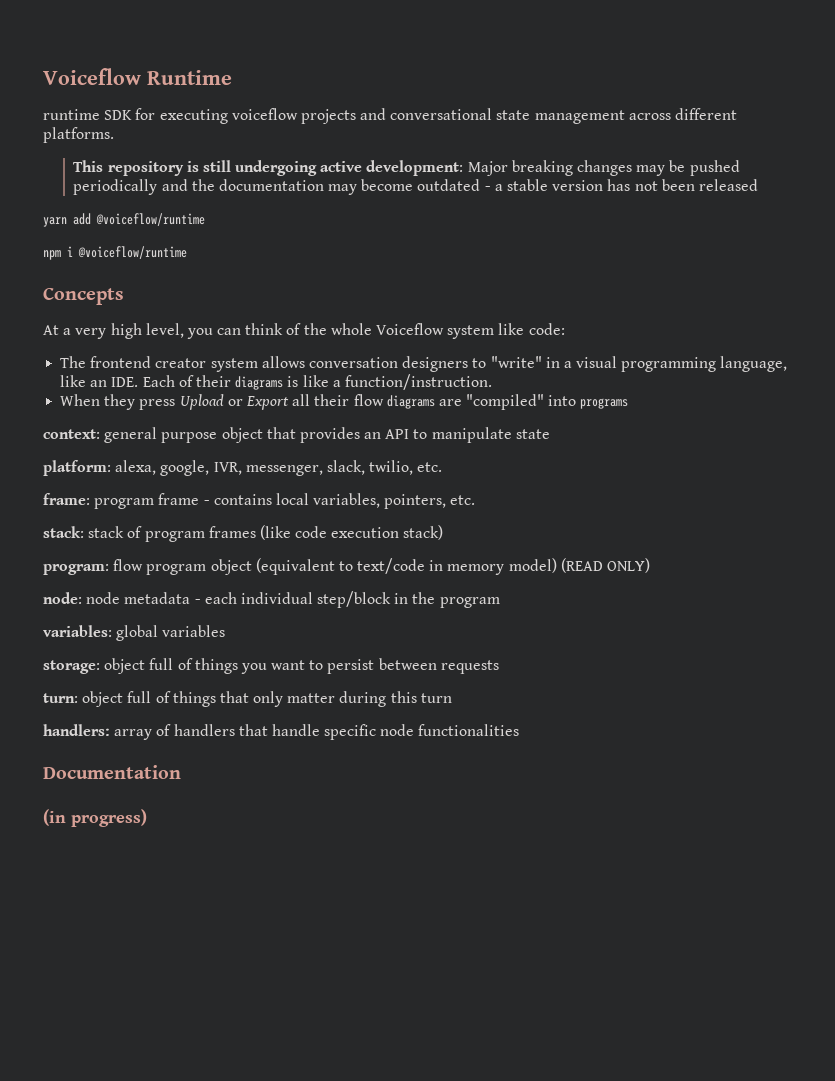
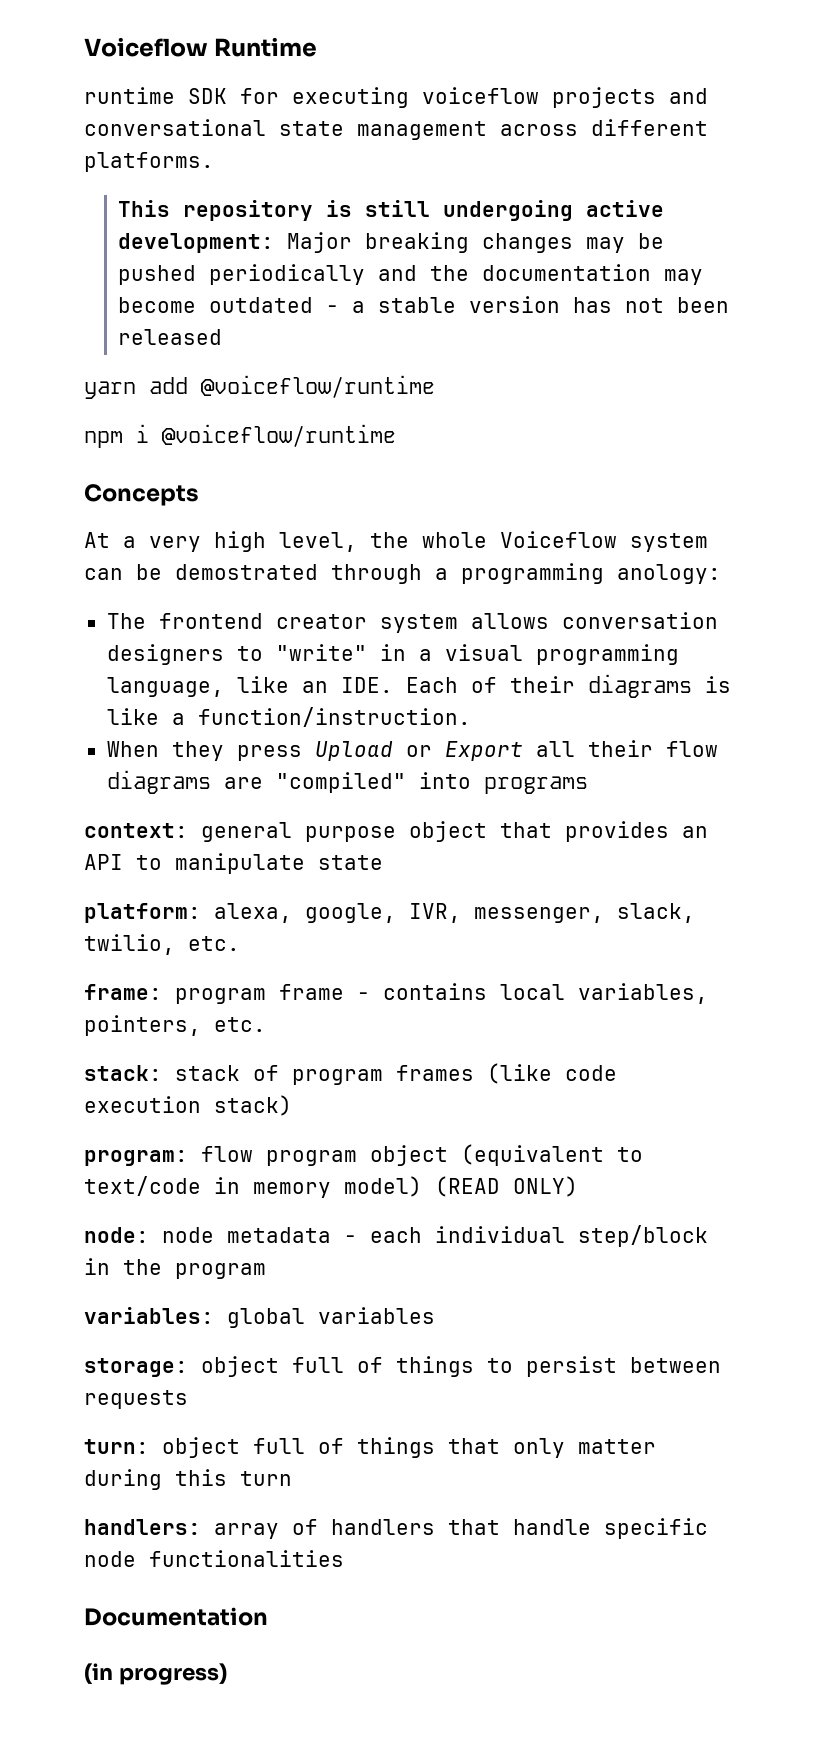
[186,323,565,339] you can think of the whole Voiceflow system like code: -> [370,531,708,552] [84,563,721,584] the whole Voiceflow system can be demostrated through a programming anology:
[240,660,306,674] you want -> (474, 1366) none

